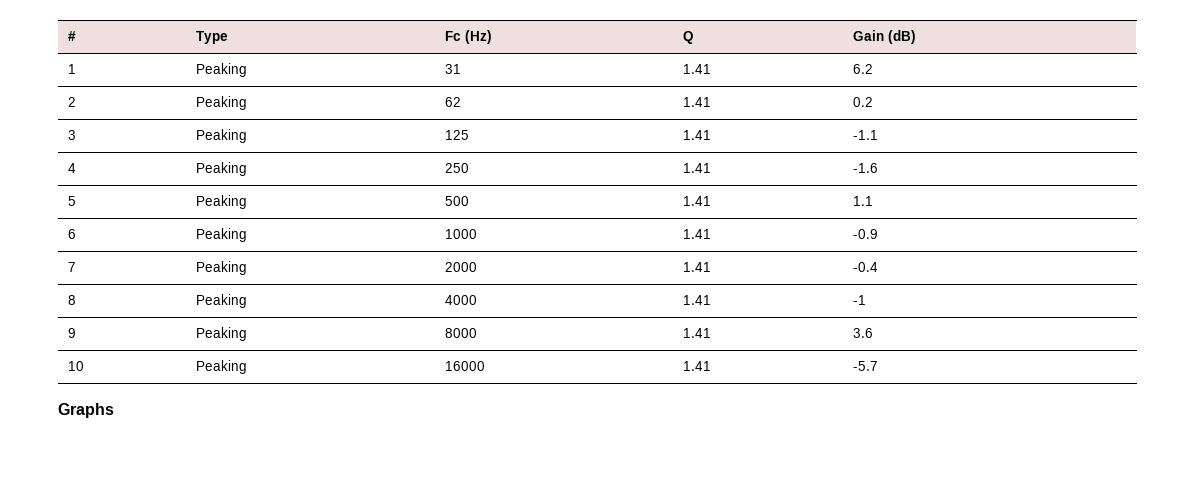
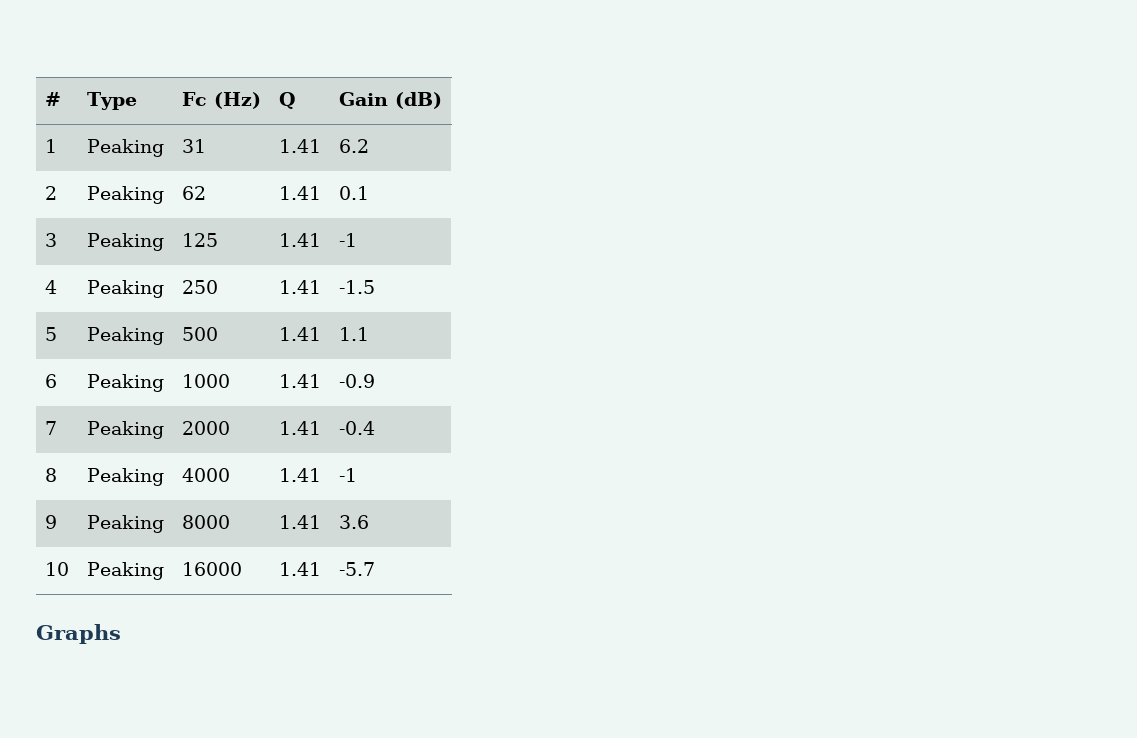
[853,97,874,107] 0.2 -> [338,186,369,200] 0.1
[853,130,879,140] -1.1 -> [338,233,357,247] -1
[853,163,879,173] -1.6 -> [338,280,375,294] -1.5

